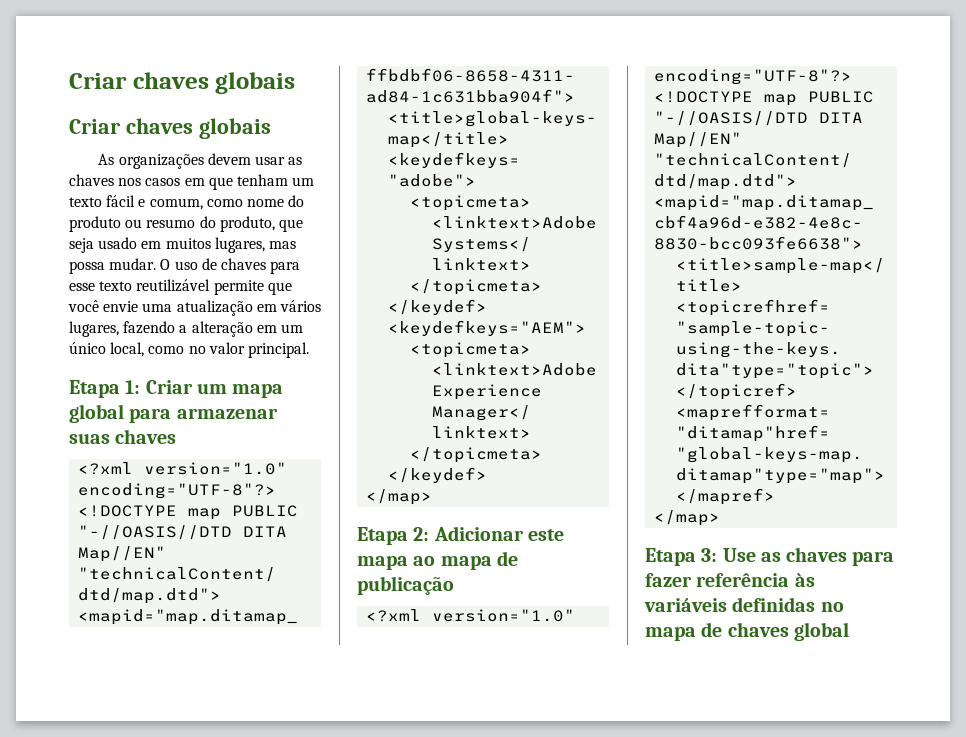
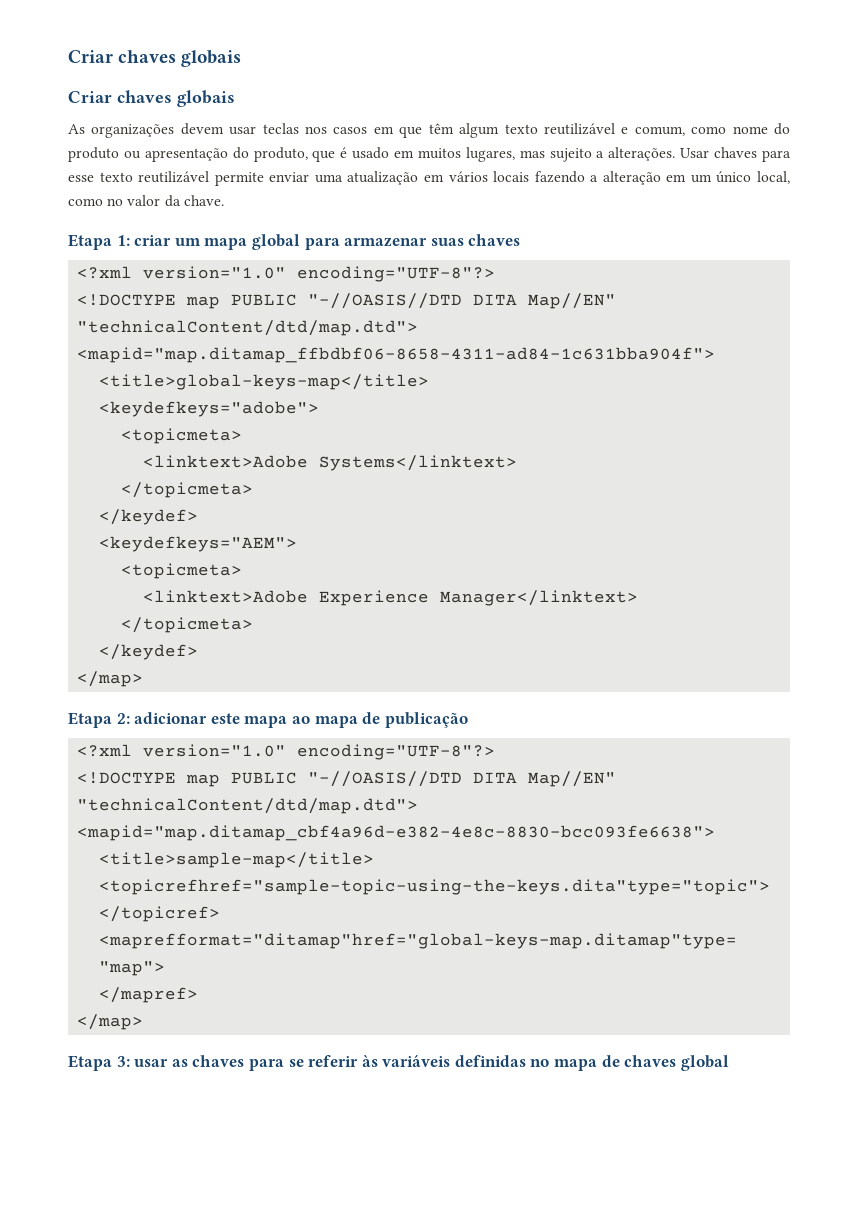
[288,157,303,165] [69,174,114,186] as chaves -> [262,123,299,134] teclas
[236,174,315,186] [69,195,136,207] tenham um texto fácil -> [428,123,615,138] têm algum texto reutilizável
[146,219,196,228] resumo -> [144,148,228,162] apresentação
[69,238,94,253] seja -> [340,147,348,158] é
[69,258,217,274] possa mudar. O uso de -> [549,147,710,162] sujeito a alterações. Usar
[267,282,292,295] [68,300,139,312] que você envie -> [269,172,310,182] enviar
[69,321,119,337] lugares, -> [493,171,530,182] locais
[247,342,309,358] principal. -> [164,195,224,207] da chave.
[145,380,193,394] Criar -> [134,235,172,246] criar
[433,526,524,541] Adicionar -> [134,712,208,724] adicionar
[722,548,756,562] Use -> [134,1059,169,1067] usar
[645,573,790,587] fazer referência -> [288,1055,359,1067] se referir

